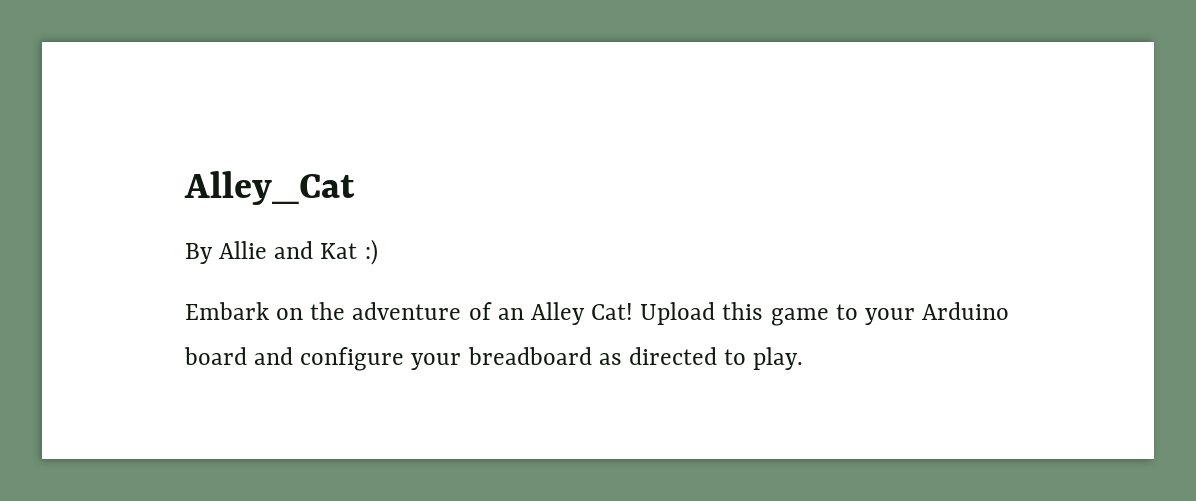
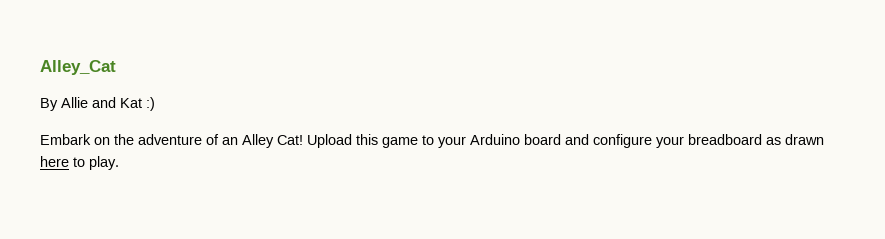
[628,347,717,365] directed -> [785,134,824,145] [40,156,69,167] drawn here

